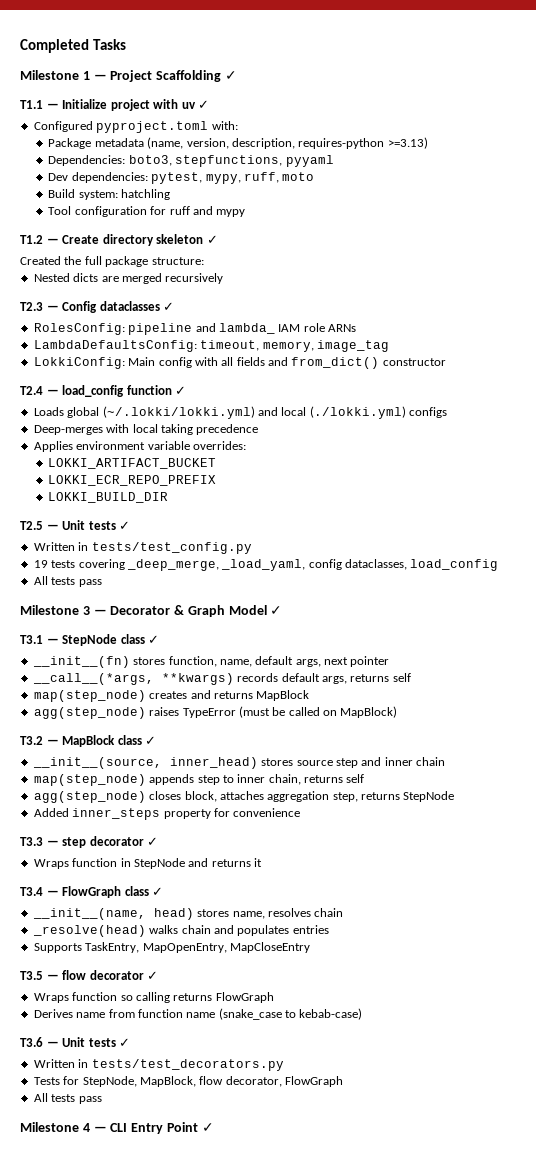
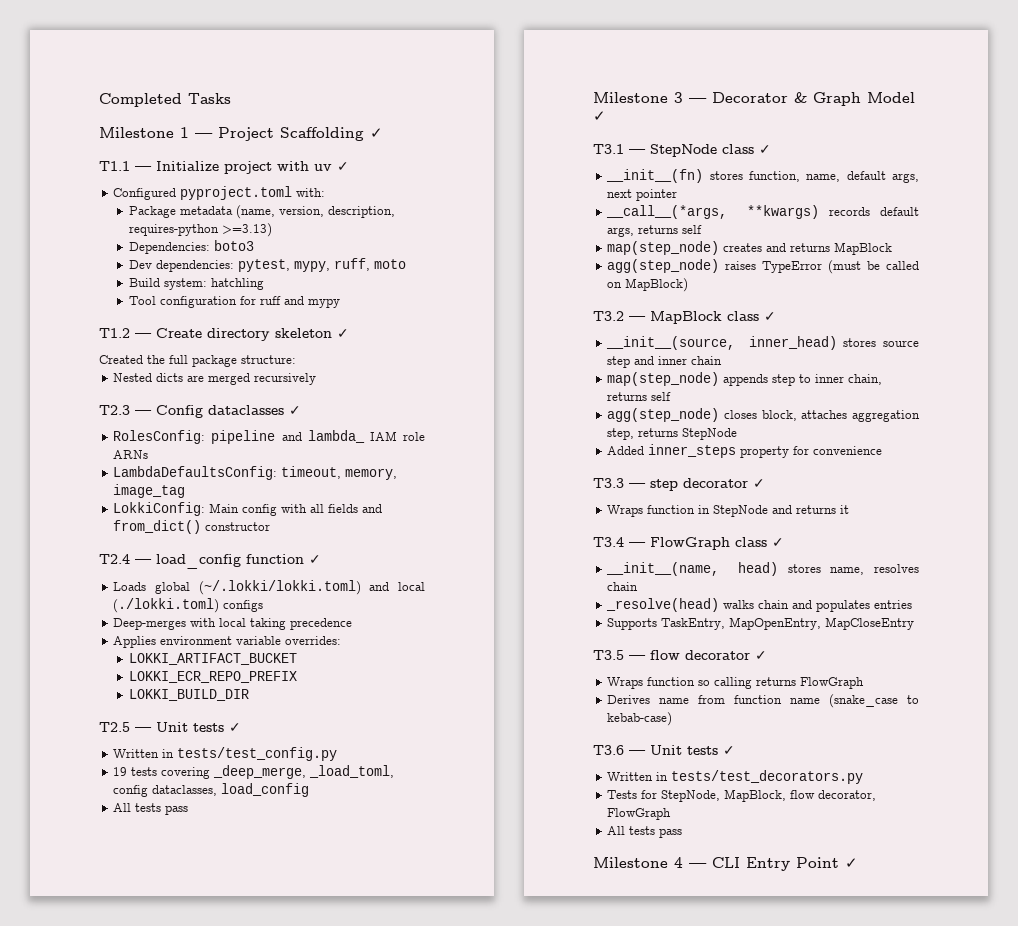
[128,155,334,167] boto3, stepfunctions, pyyaml -> [213,240,254,251] boto3
[102,406,255,419] (~/.lokki/lokki.yml) -> [198,580,361,595] (~/.lokki/lokki.toml)
[309,406,406,419] (./lokki.yml) -> [113,598,220,613] (./lokki.toml)
[221,559,306,571] _load_yaml, -> [309,765,395,778] _load_toml,

